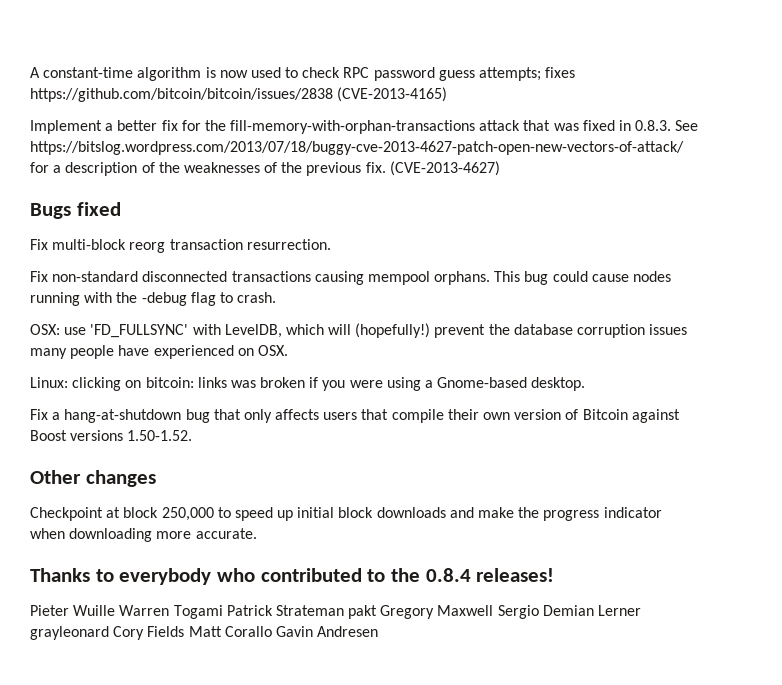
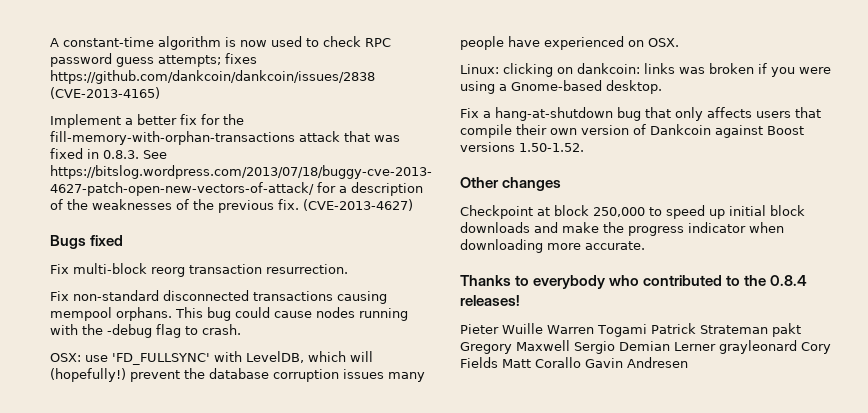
[30,88,333,102] https://github.com/bitcoin/bitcoin/issues/2838 -> [50,70,375,84] https://github.com/dankcoin/dankcoin/issues/2838
[145,377,194,388] bitcoin: -> [577,63,640,74] dankcoin:
[582,409,628,420] Bitcoin -> [650,124,711,135] Dankcoin

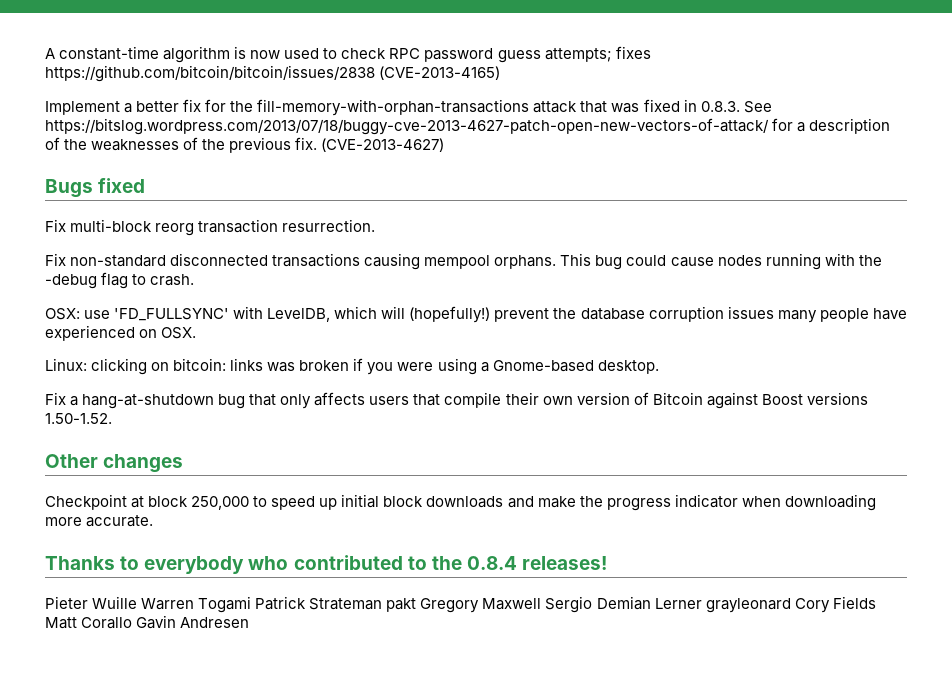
[50,70,375,84] https://github.com/dankcoin/dankcoin/issues/2838 -> [45,65,375,82] https://github.com/bitcoin/bitcoin/issues/2838
[577,63,640,74] dankcoin: -> [173,358,227,371] bitcoin:
[650,124,711,135] Dankcoin -> [652,392,703,405] Bitcoin

